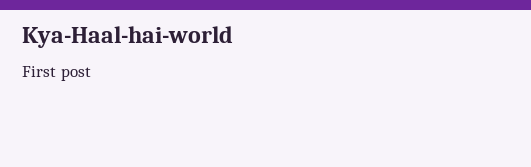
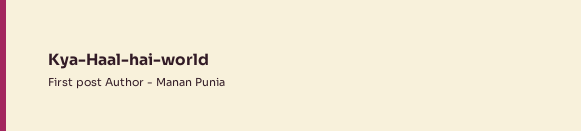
(91, 74) none -> [105,77,225,87] Author - Manan Punia

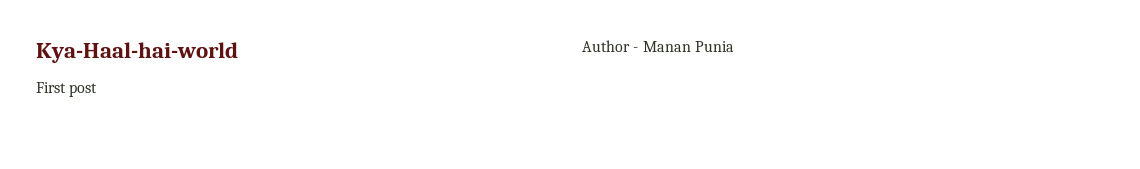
(102, 83) none -> (98, 90) //

